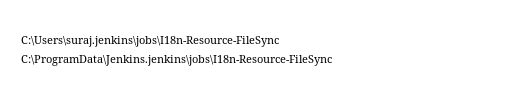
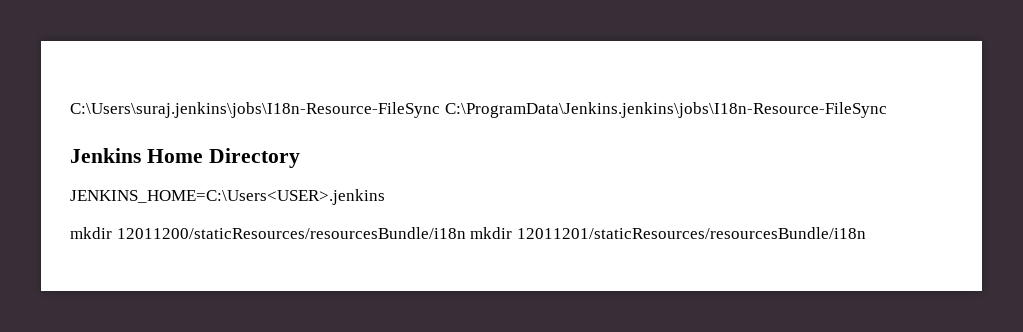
(332, 60) none -> [70,148,300,168] [70,189,385,205] [70,227,866,239] // Jenkins Home Directory // JENKINS_HOME=C:\Users<USER>.jenkins // mkdir 12011200/staticResources/resourcesBundle/i18n mkdir 12011201/staticResources/resourcesBundle/i18n

